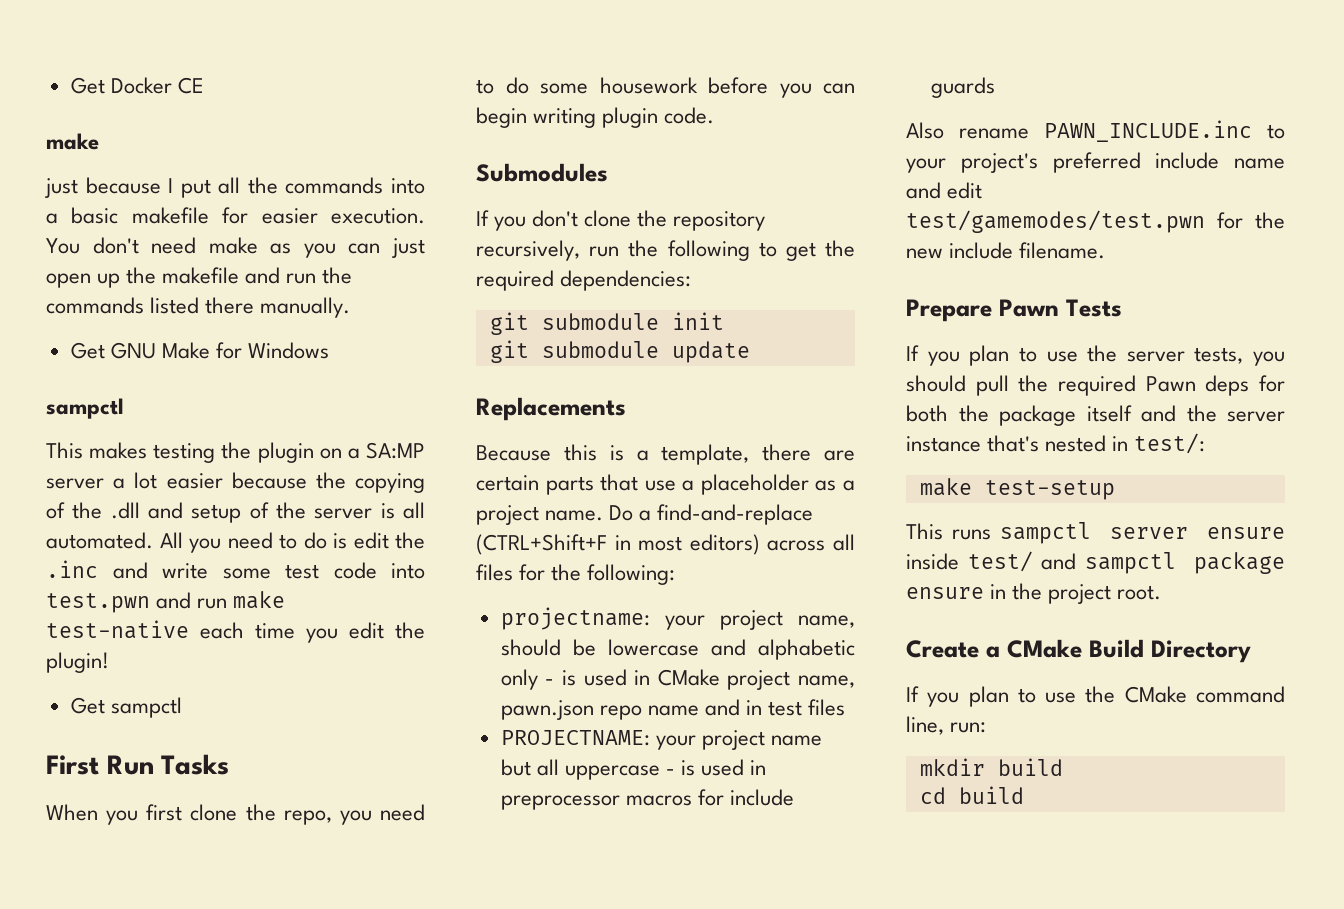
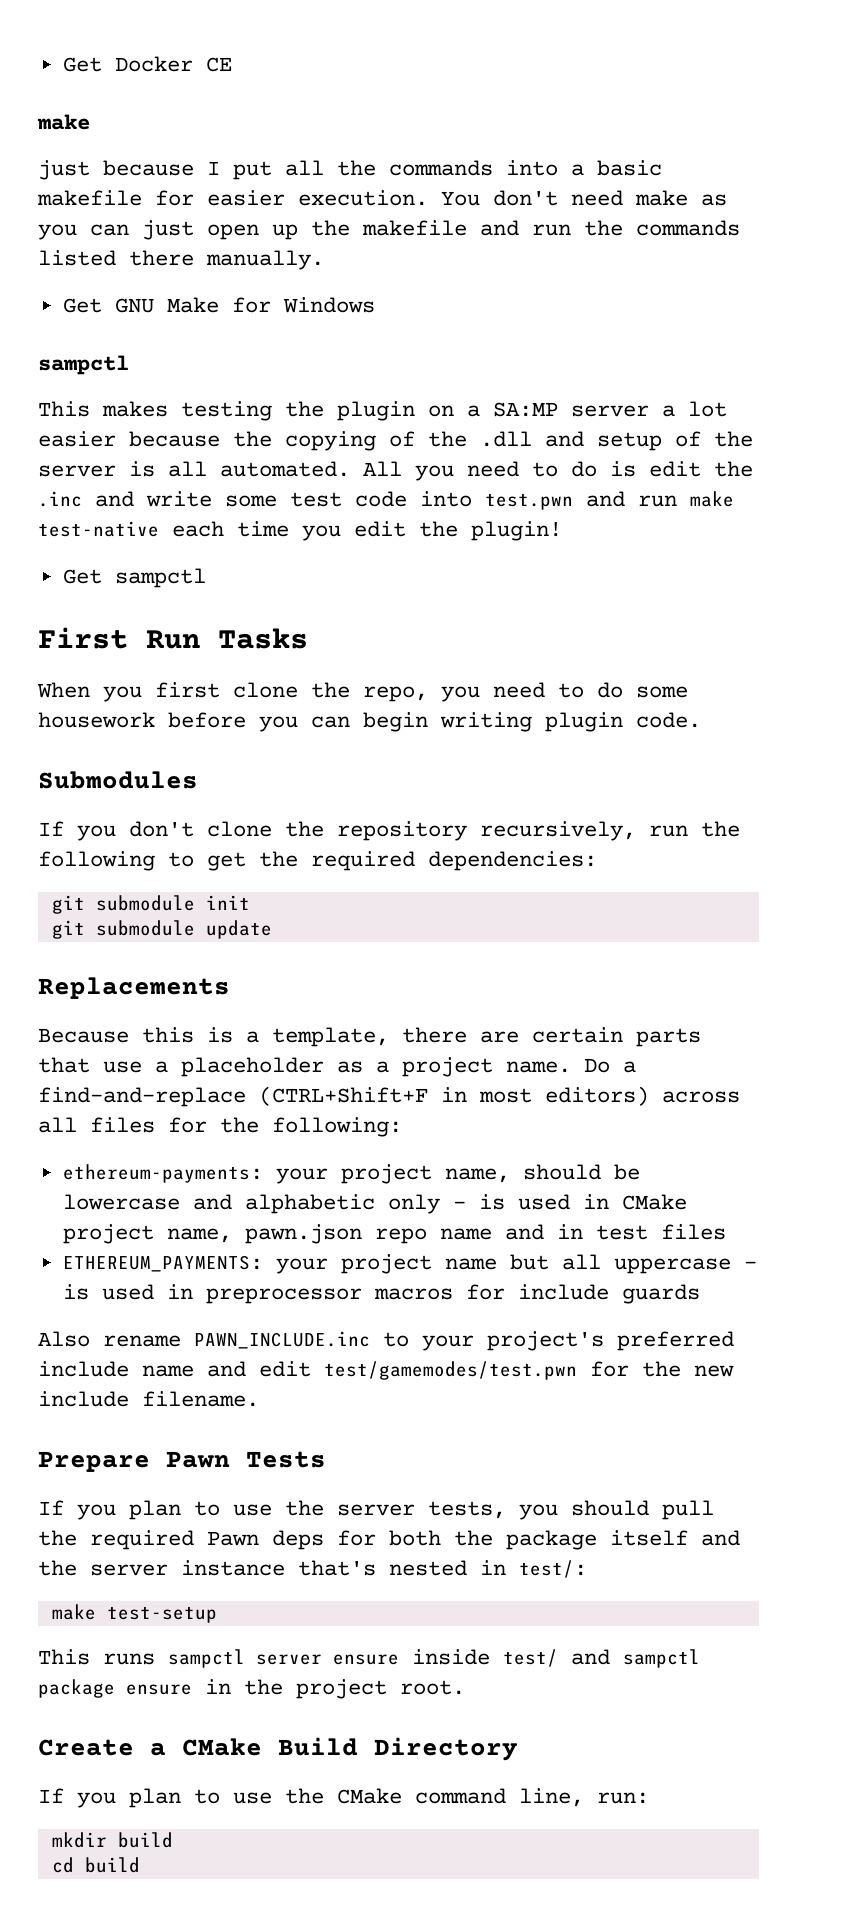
[500,607,650,630] projectname: -> [62,1164,263,1183] ethereum-payments:
[500,730,650,746] PROJECTNAME: -> [62,1255,263,1272] ETHEREUM_PAYMENTS:

